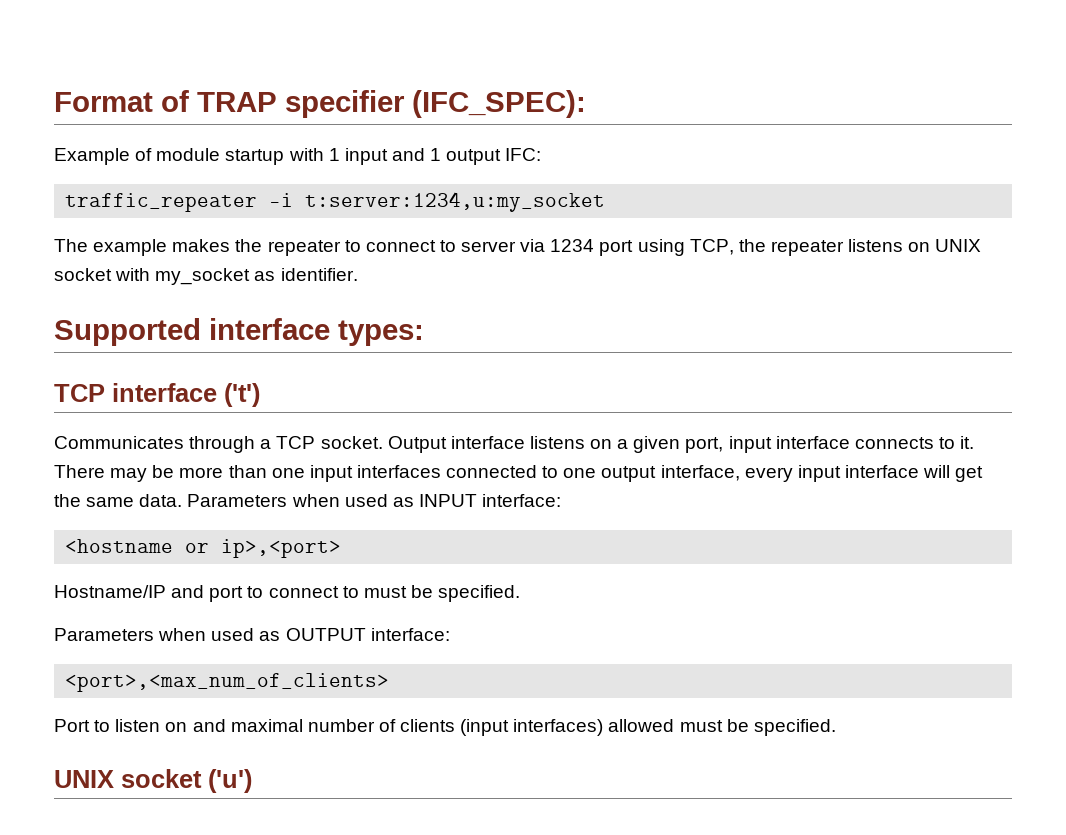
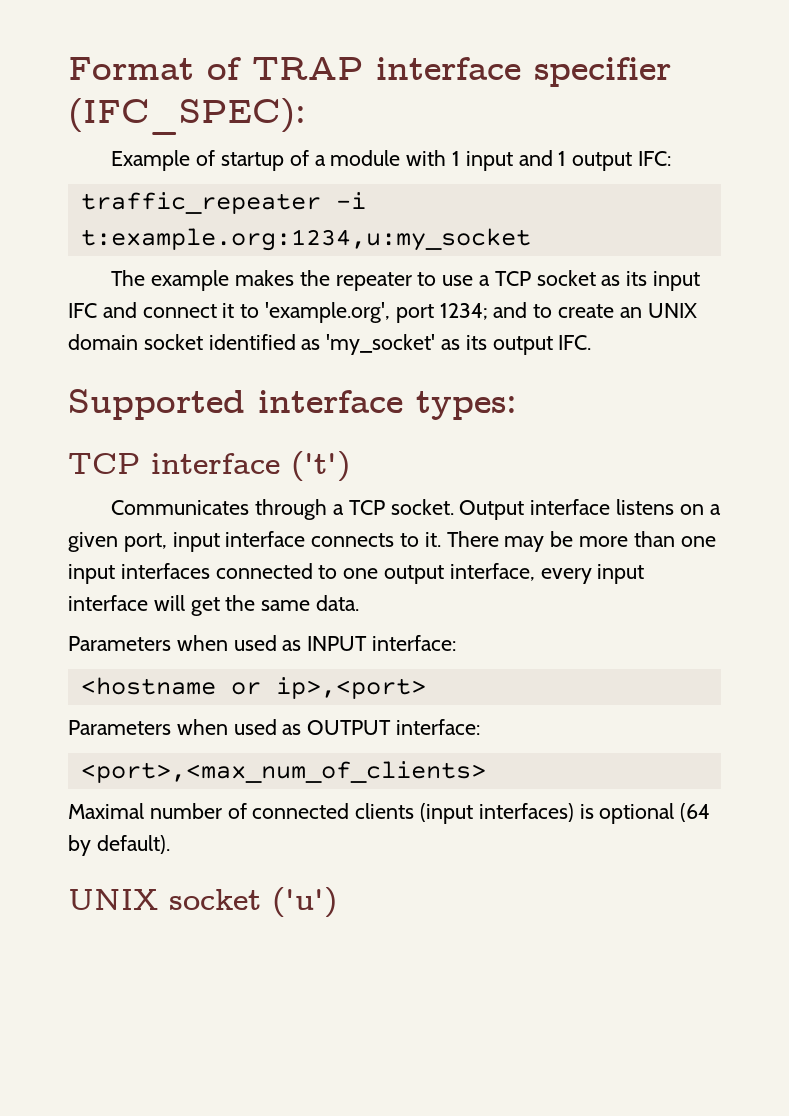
(277, 102) none -> [376,57,521,80] interface
[156,148,285,165] module startup -> [220,150,401,171] startup of a module
[305,192,606,212] t:server:1234,u:my_socket -> [80,228,531,251] t:example.org:1234,u:my_socket
[365,239,982,256] [54,268,358,285] connect to server via 1234 port using TCP, the repeater listens on UNIX socket with my_socket as identifier. -> [442,270,700,291] [68,302,697,323] [68,334,592,355] use a TCP socket as its input IFC and connect it to 'example.org', port 1234; and to create an UNIX domain socket identified as 'my_socket' as its output IFC.
(183, 500) none -> (360, 603) //
[54,585,521,602] // Hostname/IP and port to connect to must be specified. -> (426, 688) none
[54,719,303,732] Port to listen on and maximal -> [68,803,144,819] Maximal
(396, 725) none -> [252,803,350,819] connected
[608,719,836,736] allowed must be specified. -> [579,803,711,824] [68,835,170,856] is optional (64 by default).

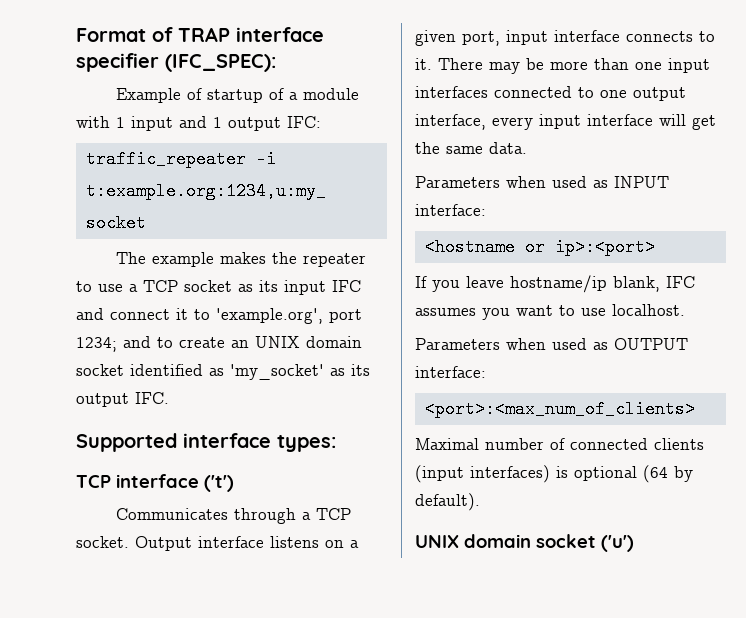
[275,677,426,699] ip>,<port> -> [554,238,655,256] [415,275,695,293] [415,304,685,320] ip>:<port> // If you leave hostname/ip blank, IFC assumes you want to use localhost.
[80,761,486,783] <port>,<max_num_of_clients> -> [424,400,695,418] <port>:<max_num_of_clients>
(158, 899) none -> [464,534,531,548] domain

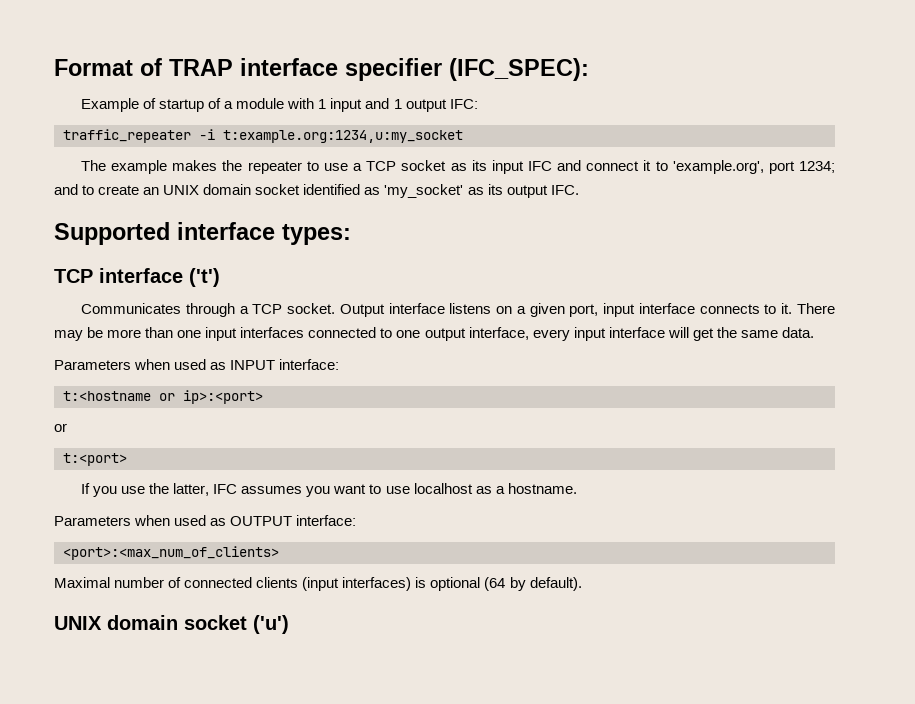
[424,238,515,256] <hostname -> [63,391,151,401] t:<hostname
(655, 247) none -> [54,423,67,432] [63,453,127,466] // or // t:<port>
[466,275,660,293] leave hostname/ip blank, -> [121,483,210,496] use the latter,
[612,304,685,316] localhost. -> [413,483,577,494] localhost as a hostname.

